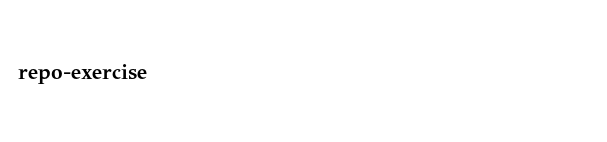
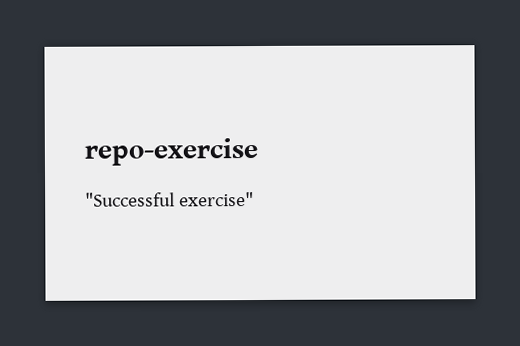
(147, 74) none -> [85,192,254,207] // "Successful exercise"

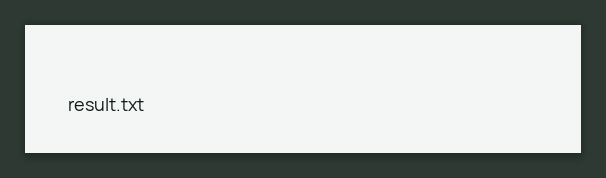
[84,138,258,166] [85,192,254,207] repo-exercise // "Successful exercise" -> [68,98,144,111] result.txt

